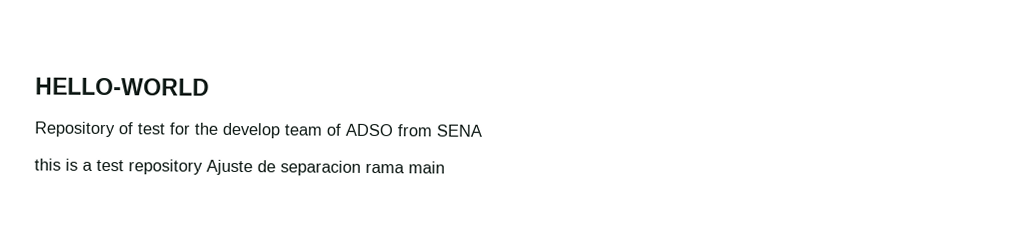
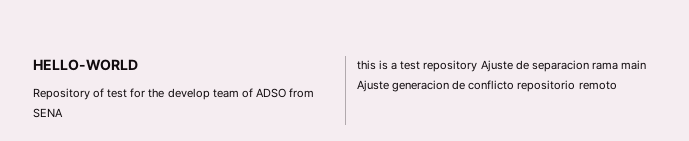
(445, 167) none -> [357,80,617,92] Ajuste generacion de conflicto repositorio remoto

